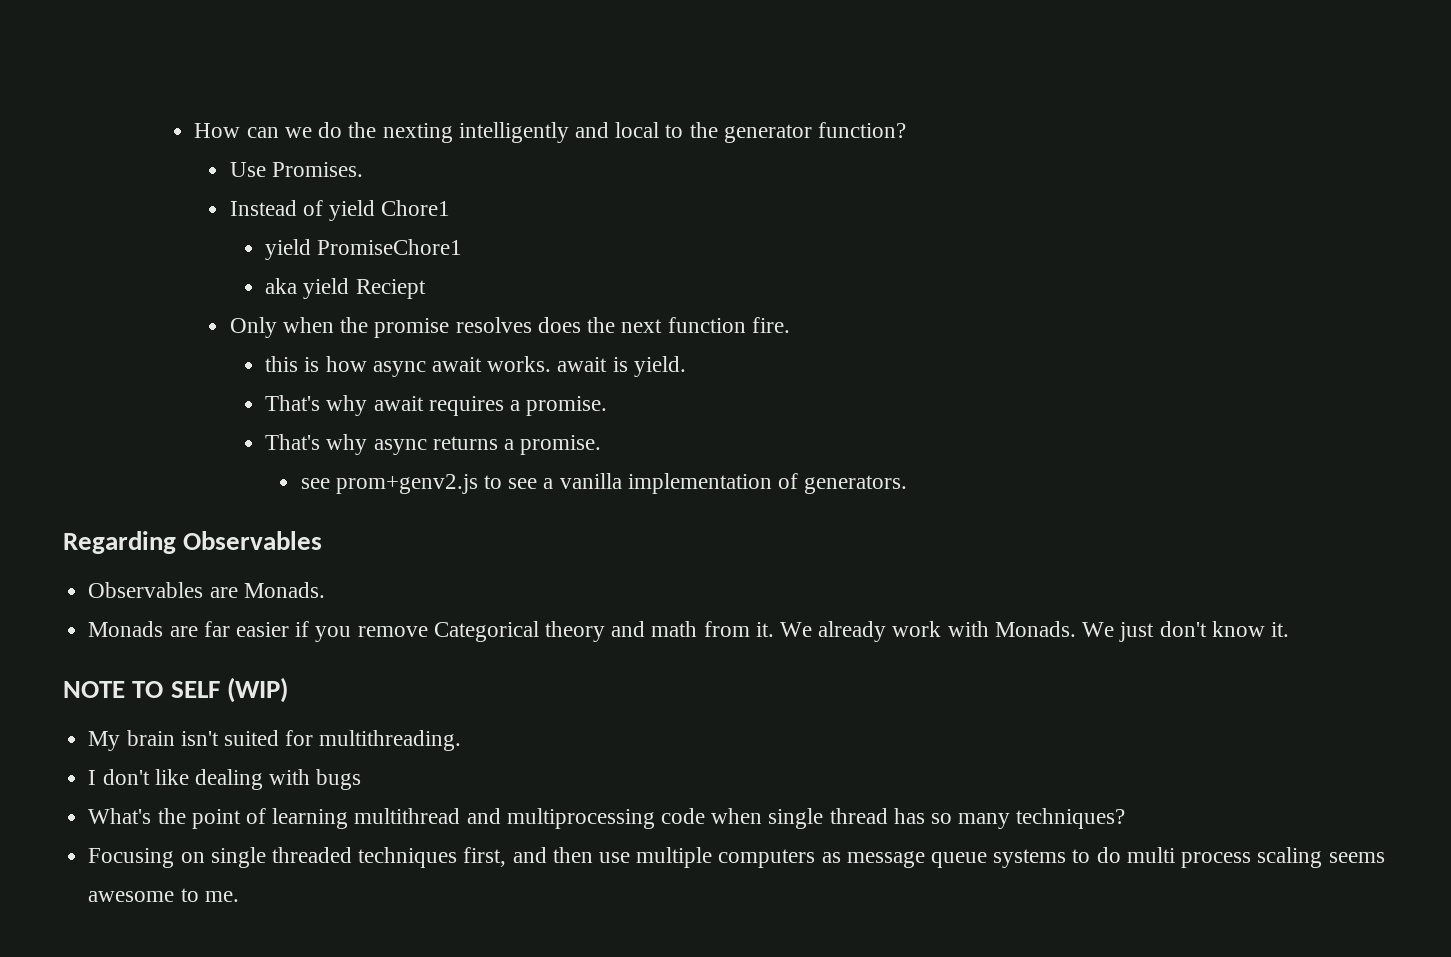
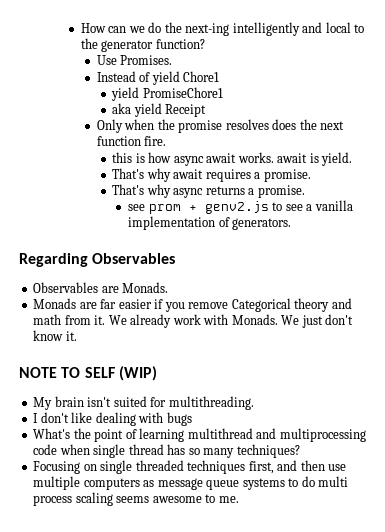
[382,123,453,143] nexting -> [185,23,230,36] next-ing
[355,279,426,299] Reciept -> [165,104,207,117] Receipt
[335,474,478,494] prom+genv2.js -> [148,201,269,214] prom + genv2.js

